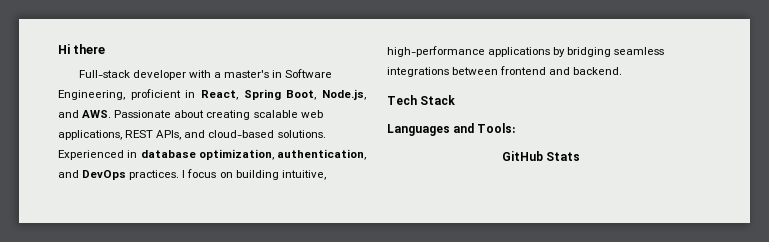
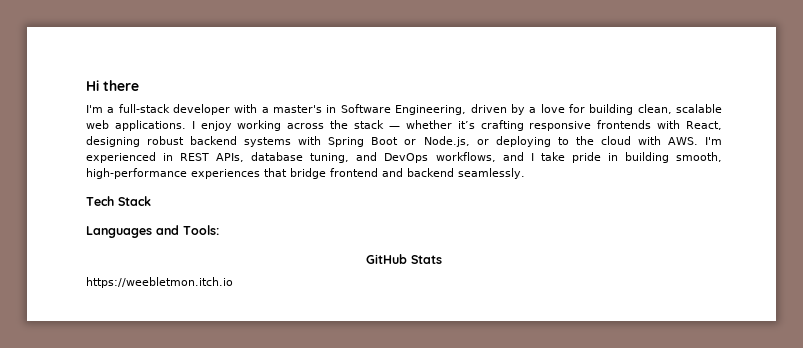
[78,70,130,78] Full-stack -> [86,104,170,113] I'm a full-stack
[130,89,366,100] [58,110,323,120] [58,130,326,140] [58,149,366,160] [58,169,326,180] [387,46,665,57] [387,66,623,77] proficient in React, Spring Boot, Node.js, and AWS. Passionate about creating scalable web applications, REST APIs, and cloud-based solutions. Experienced in database optimization, authentication, and DevOps practices. I focus on building intuitive, high-performance applications by bridging seamless integrations between frontend and backend. -> [470,104,723,115] [86,120,723,131] [86,136,722,147] [86,152,723,163] [86,168,525,179] driven by a love for building clean, scalable web applications. I enjoy working across the stack — whether it’s crafting responsive frontends with React, designing robust backend systems with Spring Boot or Node.js, or deploying to the cloud with AWS. I'm experienced in REST APIs, database tuning, and DevOps workflows, and I take pride in building smooth, high-performance experiences that bridge frontend and backend seamlessly.
(581, 156) none -> [86,277,233,288] // https://weebletmon.itch.io

